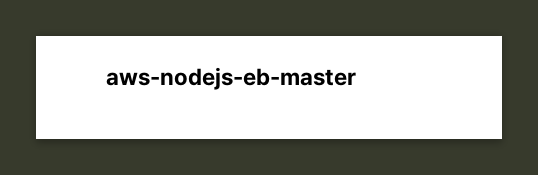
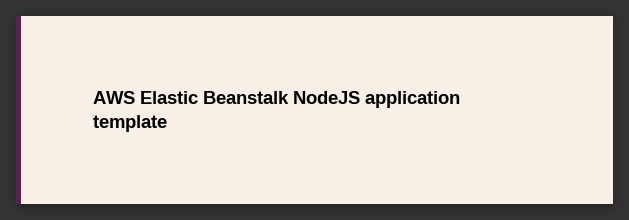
[106,67,356,90] aws-nodejs-eb-master -> [93,91,460,108] [93,115,167,132] AWS Elastic Beanstalk NodeJS application template

